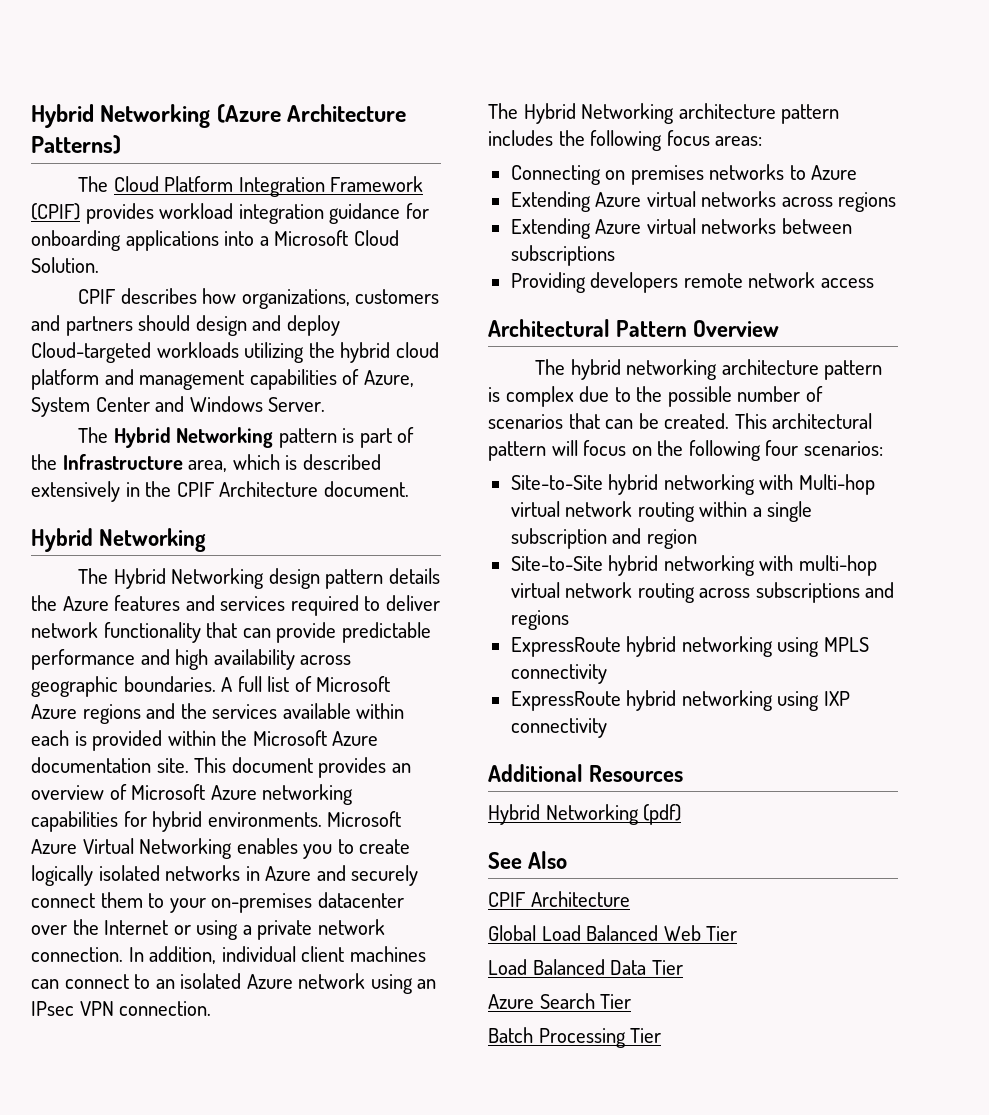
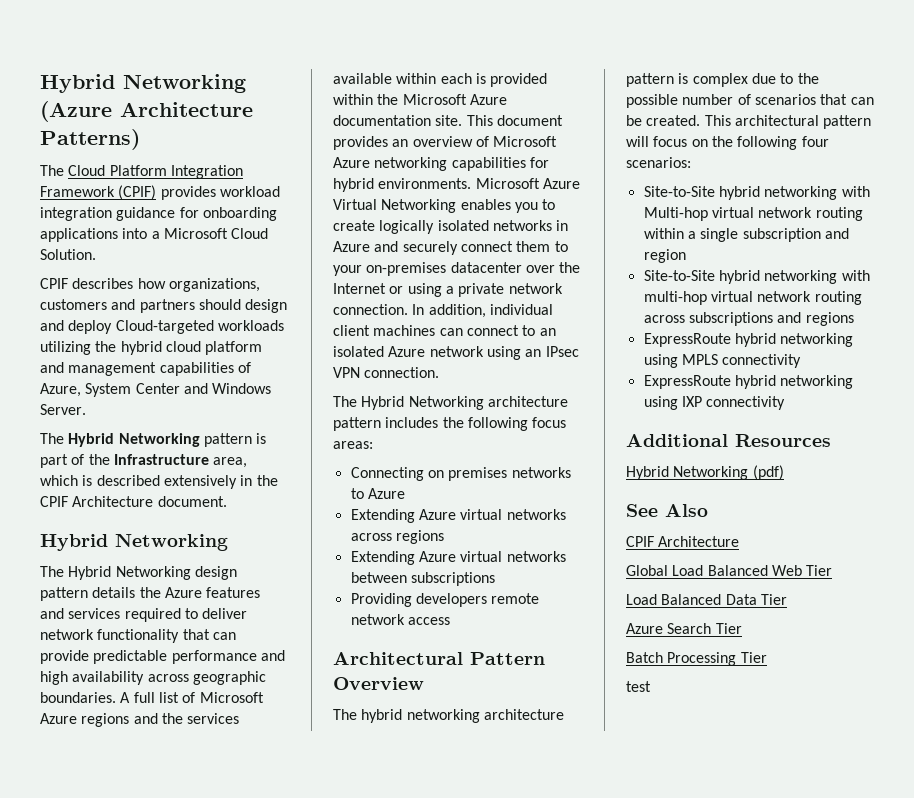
(662, 1035) none -> [626,681,651,692] // test

